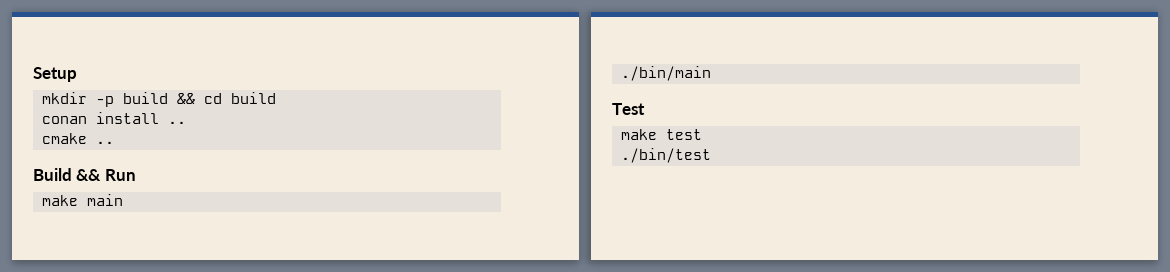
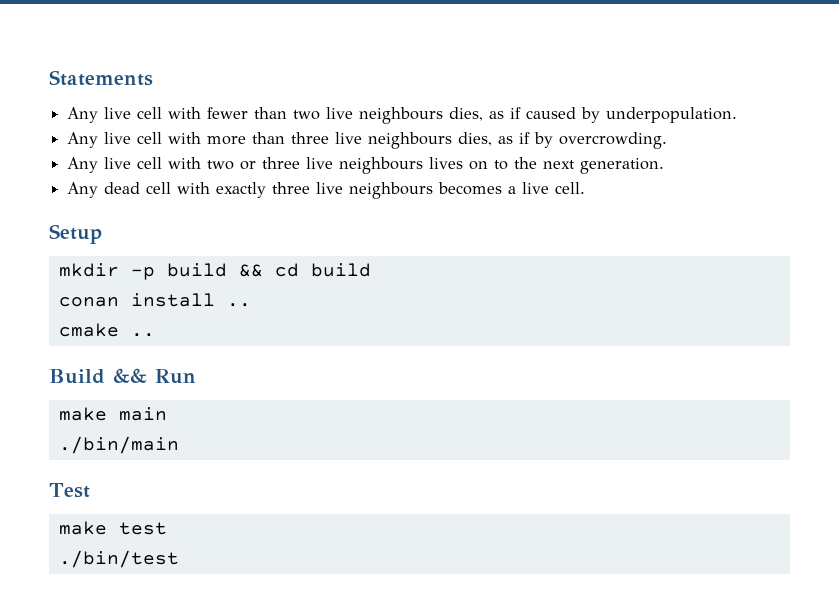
(33, 74) none -> [49,70,153,86] [67,107,738,124] [67,132,668,149] [67,157,665,174] [67,182,586,199] Statements // Any live cell with fewer than two live neighbours dies, as if caused by underpopulation. // Any live cell with more than three live neighbours dies, as if by overcrowding. // Any live cell with two or three live neighbours lives on to the next generation. // Any dead cell with exactly three live neighbours becomes a live cell. //

